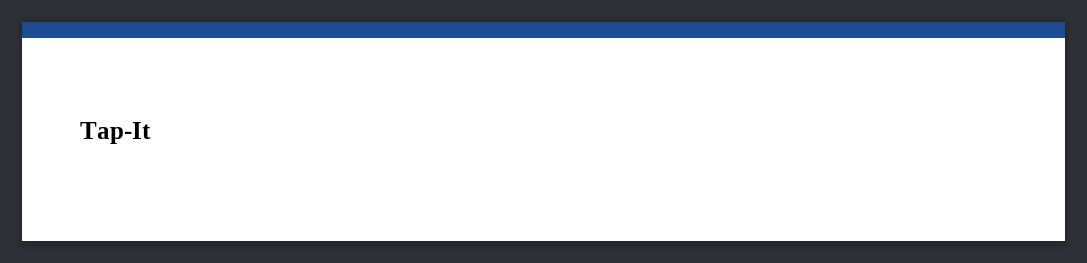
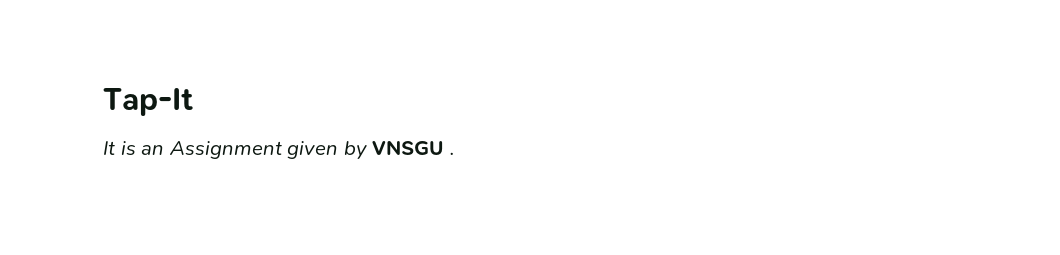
(151, 133) none -> [103,140,455,160] // It is an Assignment given by VNSGU .

